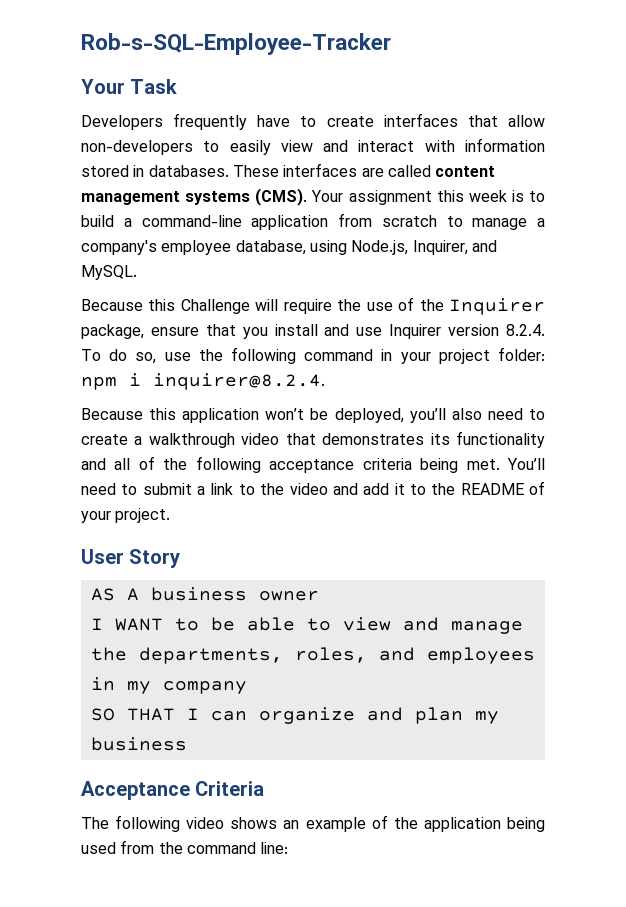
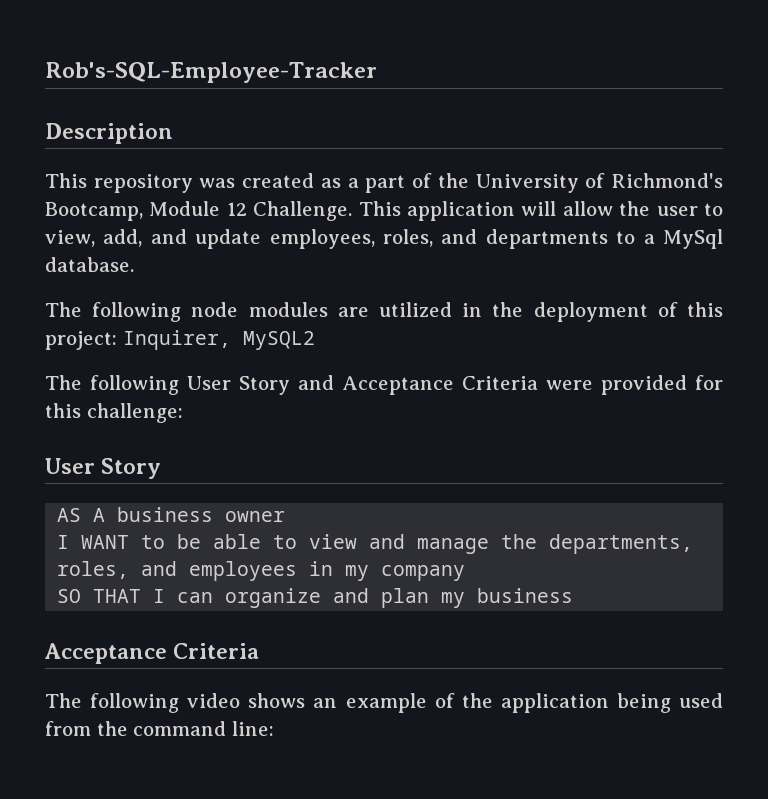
[81,33,391,55] [81,79,178,94] [81,113,545,130] [81,138,545,155] [81,163,496,177] [81,188,545,206] [81,213,545,230] [81,240,497,255] [81,265,137,280] [81,297,545,315] [81,324,546,339] [81,347,545,364] [81,373,325,390] [81,408,545,423] [81,431,545,448] [81,456,545,473] [81,481,545,495] [81,508,171,523] Rob-s-SQL-Employee-Tracker // Your Task // Developers frequently have to create interfaces that allow non-developers to easily view and interact with information stored in databases. These interfaces are called content management systems (CMS). Your assignment this week is to build a command-line application from scratch to manage a company's employee database, using Node.js, Inquirer, and MySQL. // Because this Challenge will require the use of the Inquirer package, ensure that you install and use Inquirer version 8.2.4. To do so, use the following command in your project folder: npm i inquirer@8.2.4. // Because this application won’t be deployed, you’ll also need to create a walkthrough video that demonstrates its functionality and all of the following acceptance criteria being met. You’ll need to submit a link to the video and add it to the README of your project. -> [45,62,377,83] [45,123,173,144] [45,173,724,193] [45,201,723,221] [45,229,723,249] [45,257,134,272] [45,302,723,322] [45,330,315,350] [45,375,723,395] [45,403,183,423] Rob's-SQL-Employee-Tracker // Description // This repository was created as a part of the University of Richmond's Bootcamp, Module 12 Challenge. This application will allow the user to view, add, and update employees, roles, and departments to a MySql database. // The following node modules are utilized in the deployment of this project: Inquirer, MySQL2 // The following User Story and Acceptance Criteria were provided for this challenge:

